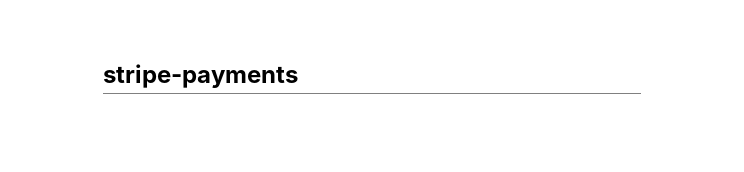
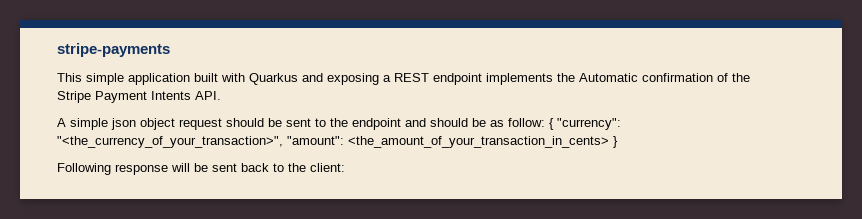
(298, 76) none -> [57,73,750,85] [57,91,221,103] [57,118,621,130] [57,136,618,148] [57,163,345,175] // This simple application built with Quarkus and exposing a REST endpoint implements the Automatic confirmation of the Stripe Payment Intents API. // A simple json object request should be sent to the endpoint and should be as follow: { "currency": "<the_currency_of_your_transaction>", "amount": <the_amount_of_your_transaction_in_cents> } // Following response will be sent back to the client:

